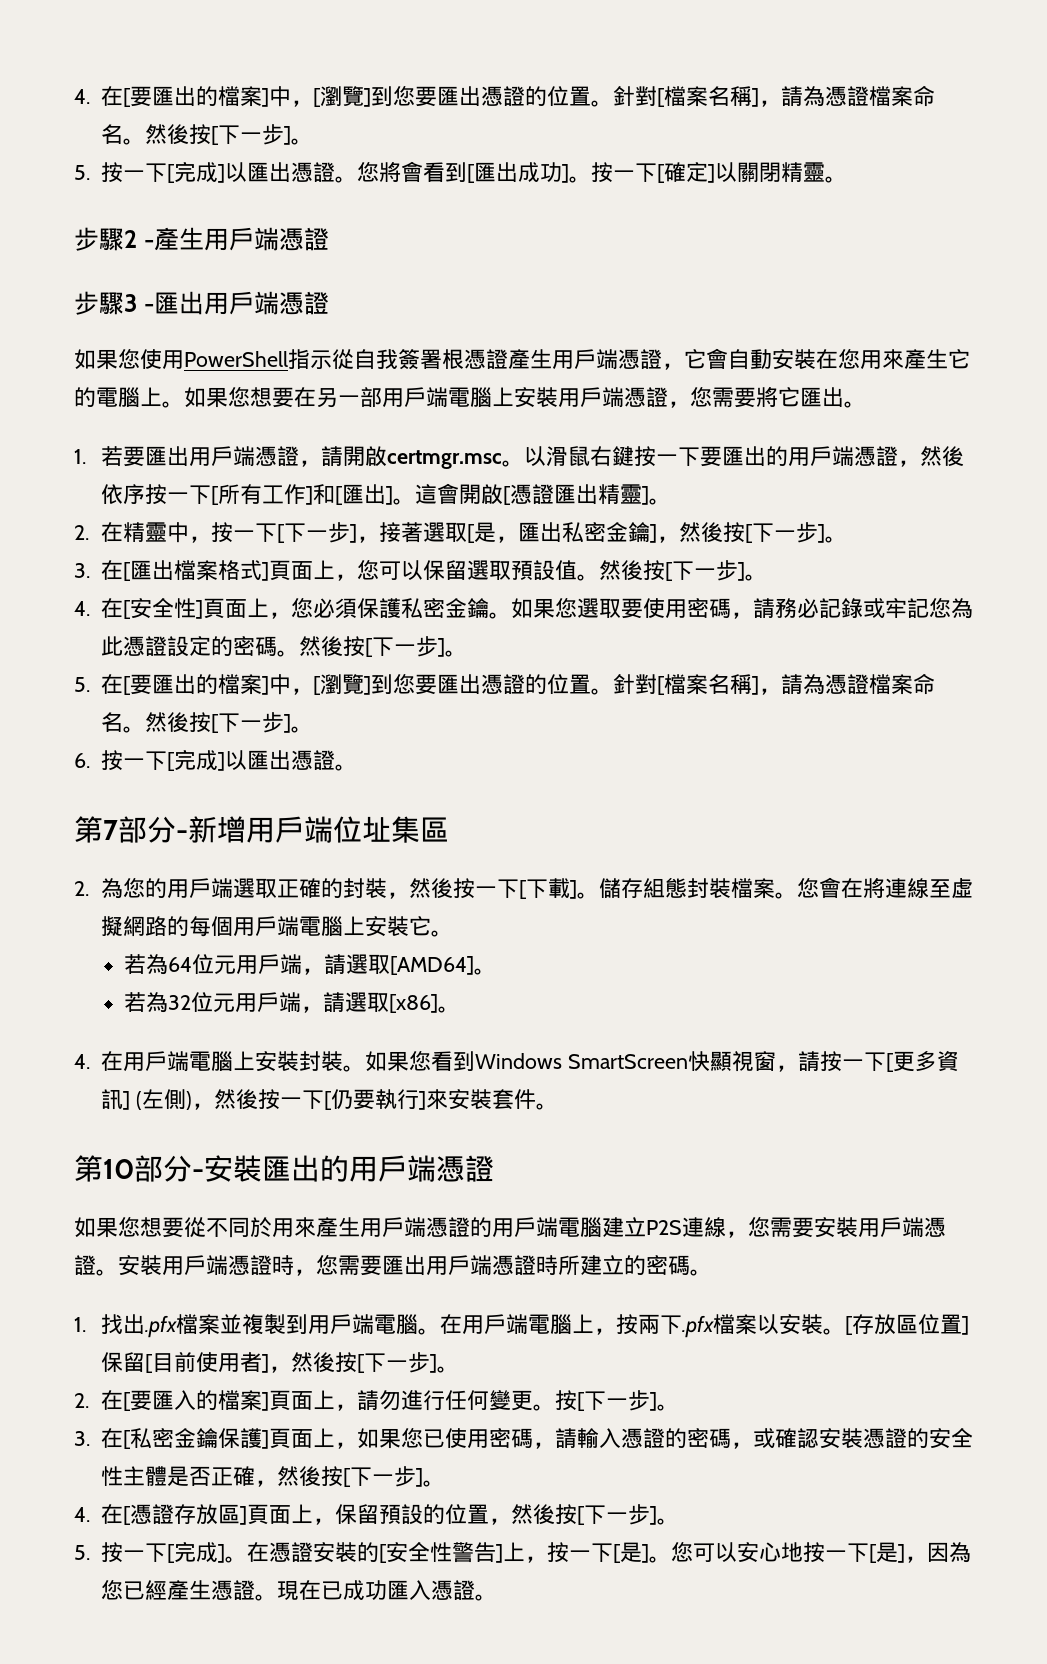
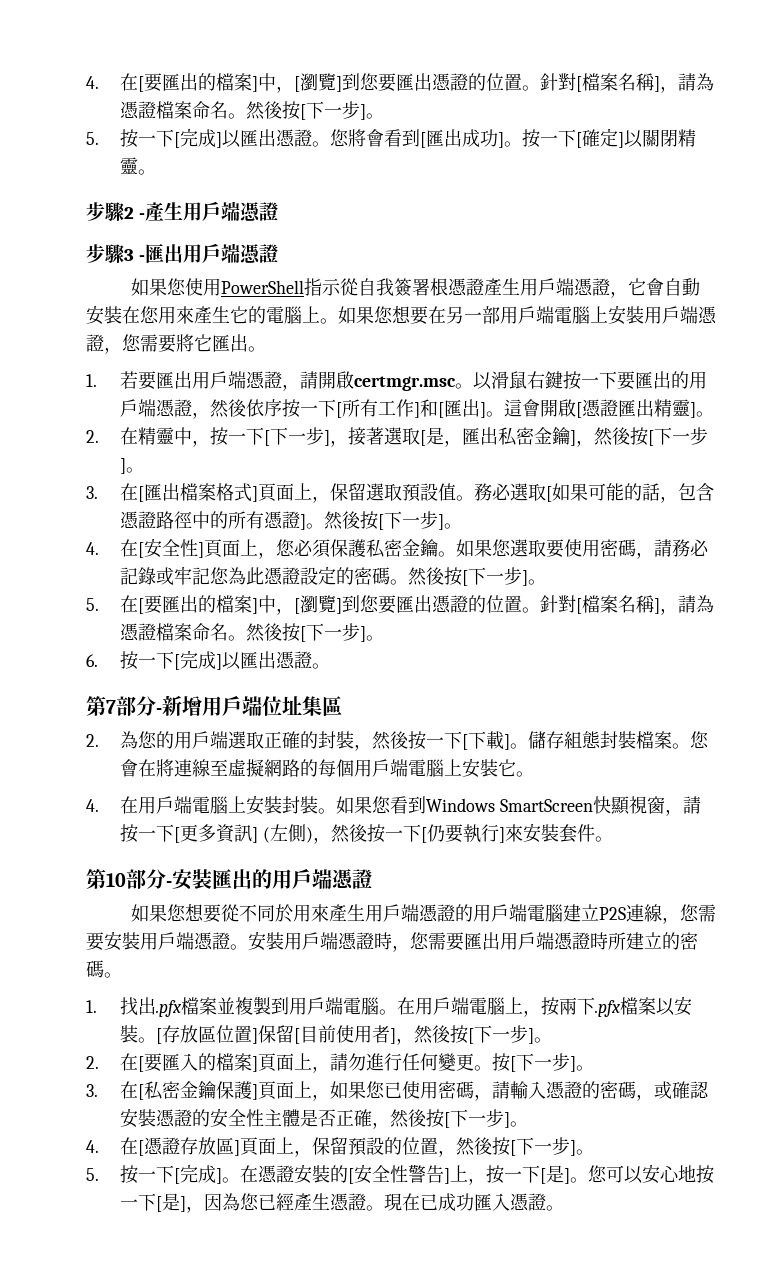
[356,559,423,580] 您可以 -> (330, 499) none
(599, 577) none -> [473,483,714,503] [119,511,324,530] 務必選取[如果可能的話，包含憑證路徑中的所有憑證]。
[124,954,497,975] [124,992,461,1013] // 若為64位元用戶端，請選取[AMD64]。 // 若為32位元用戶端，請選取[x86]。 -> (534, 774) none

